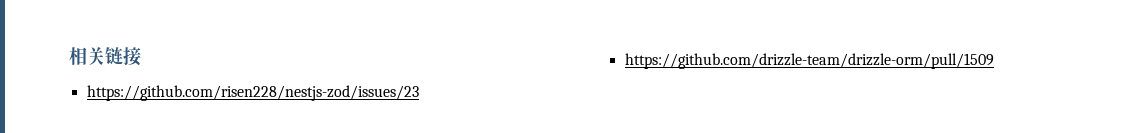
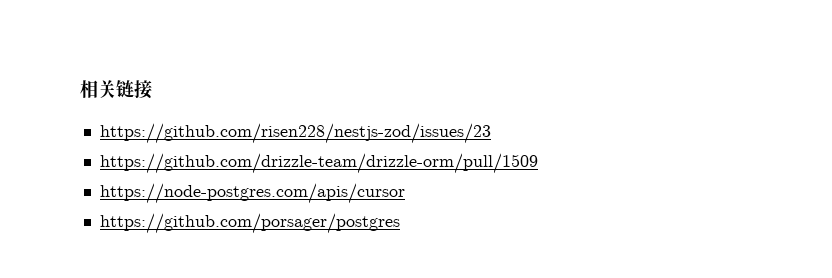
(994, 61) none -> [99,183,405,204] [99,213,400,234] // https://node-postgres.com/apis/cursor // https://github.com/porsager/postgres

